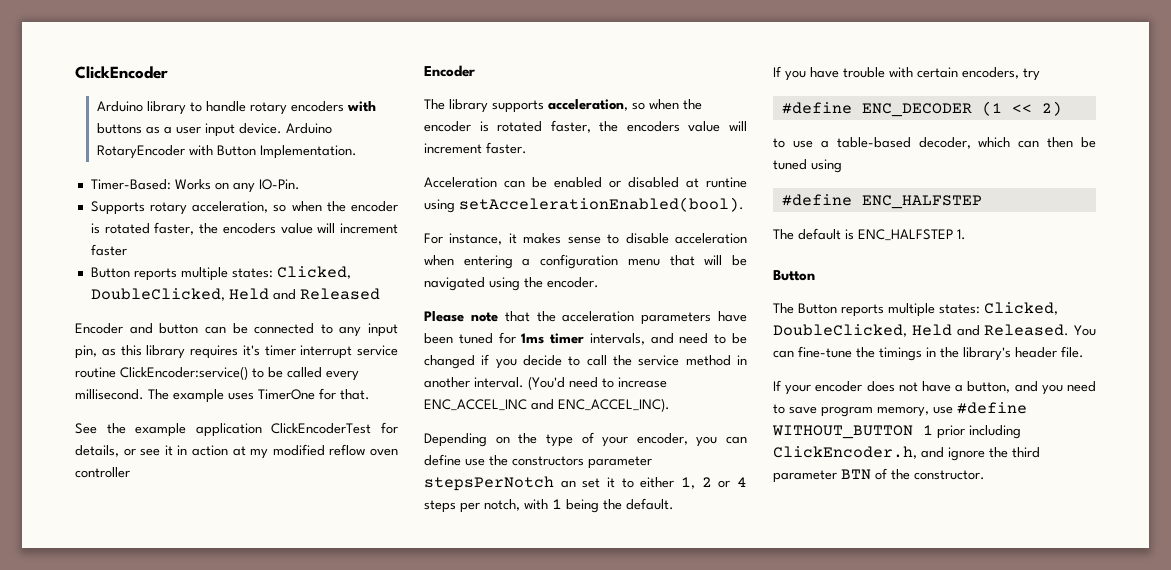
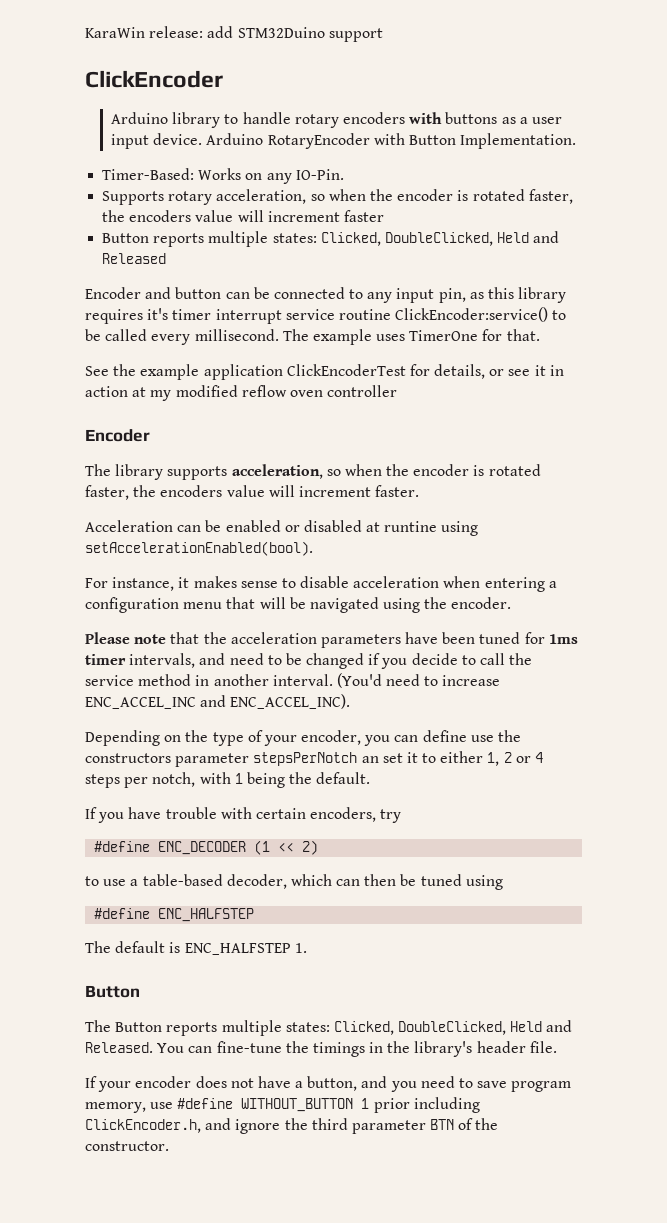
(75, 72) none -> [85,26,383,42] KaraWin release: add STM32Duino support //

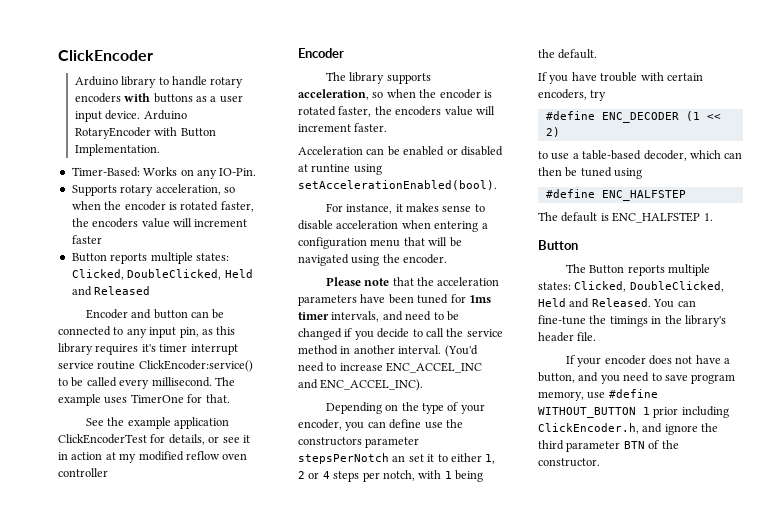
[85,26,383,42] KaraWin release: add STM32Duino support // -> (58, 55) none

